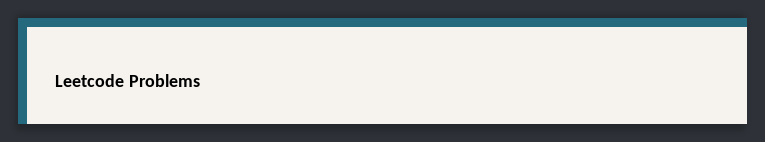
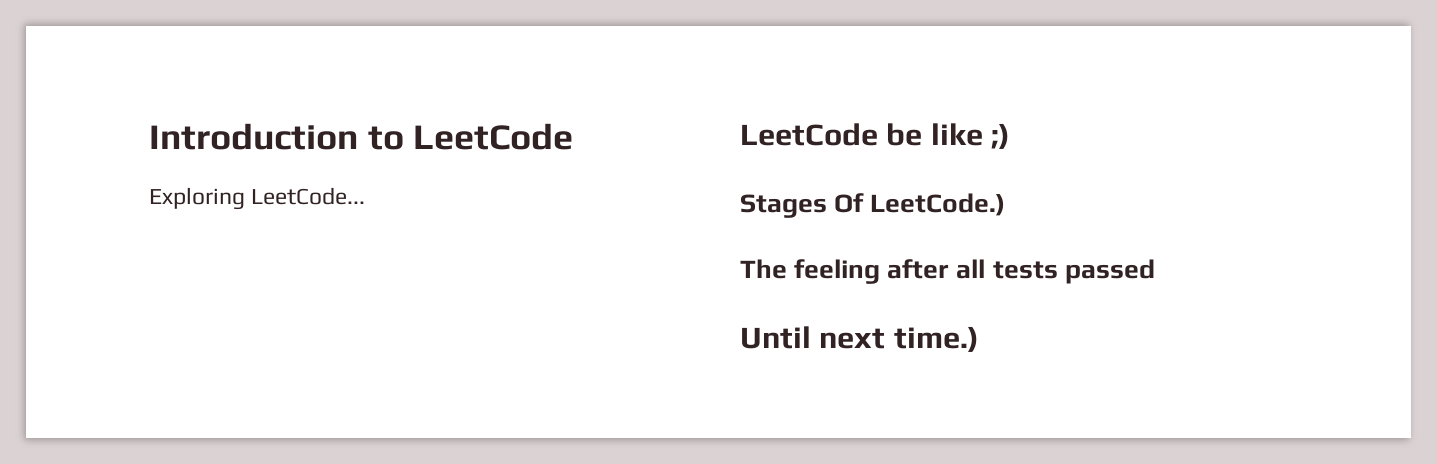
[55,74,200,87] Leetcode Problems -> [149,123,574,150] [149,187,366,210] [740,123,1011,149] [740,193,1006,218] [740,259,1155,284] [740,326,979,352] Introduction to LeetCode // Exploring LeetCode... // LeetCode be like ;) // Stages Of LeetCode.) // The feeling after all tests passed // Until next time.)

